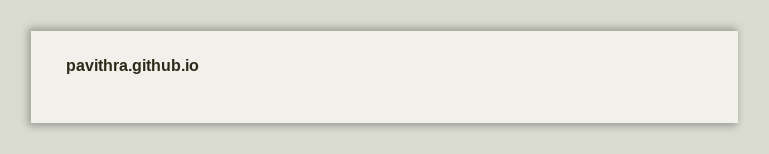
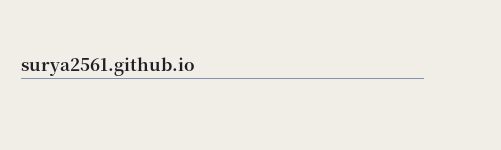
[66,59,199,74] pavithra.github.io -> [21,57,195,76] surya2561.github.io

